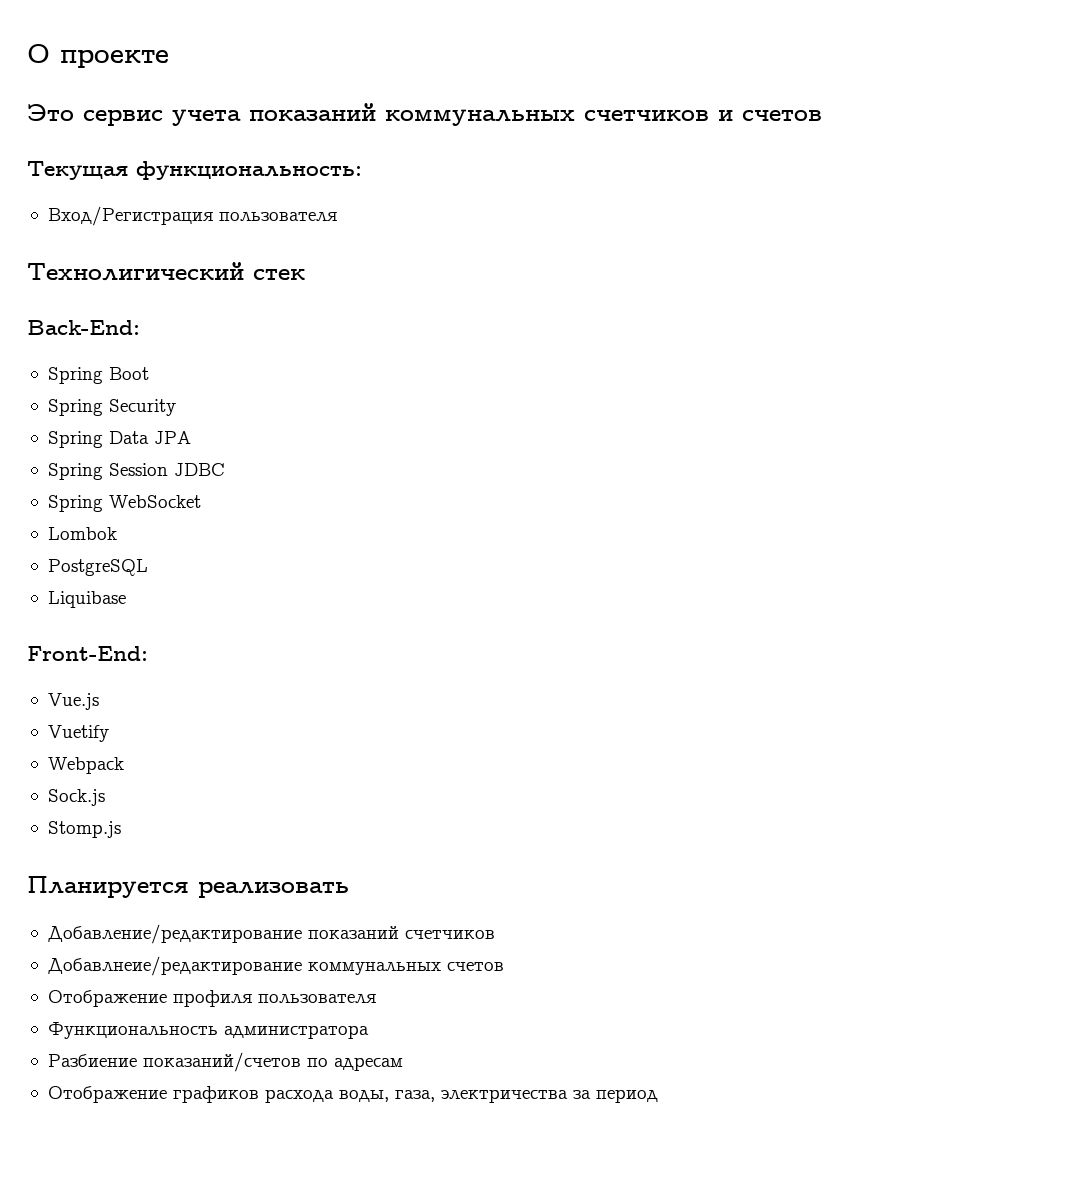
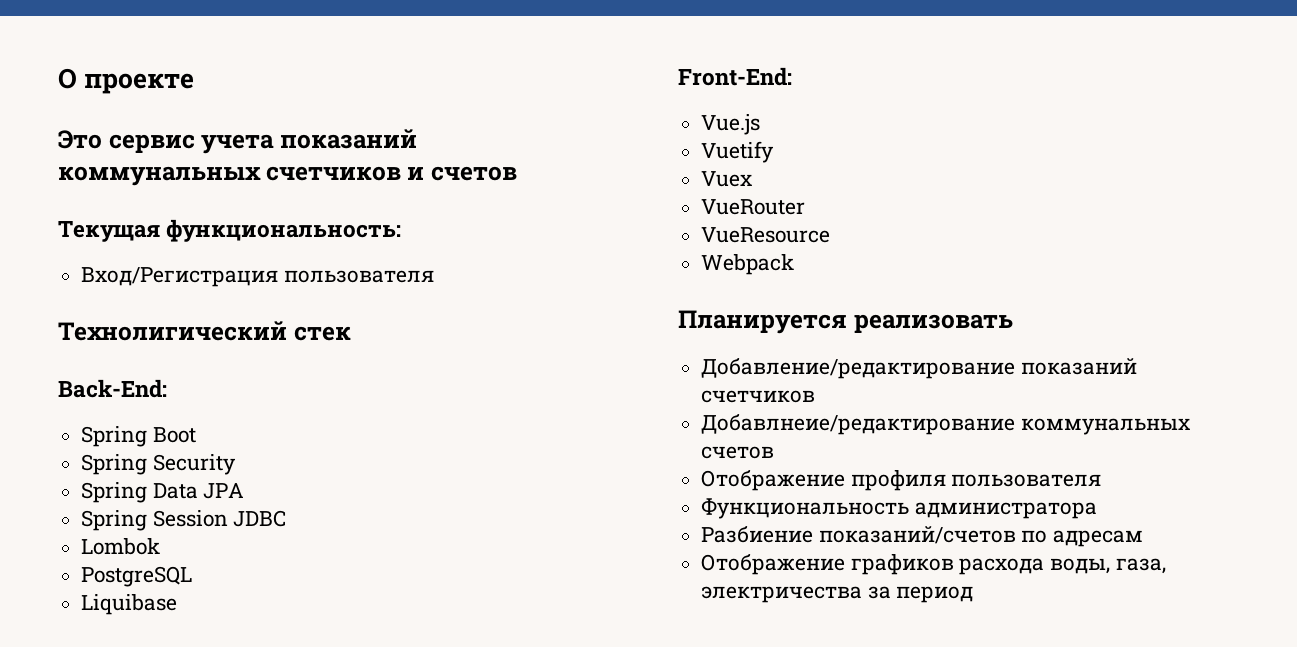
[47,495,201,512] // Spring WebSocket -> (287, 518) none
(109, 733) none -> [701,171,753,187] [701,199,806,215] [701,227,831,243] // Vuex // VueRouter // VueResource
[47,789,105,806] [47,821,121,838] // Sock.js // Stomp.js -> (795, 264) none

